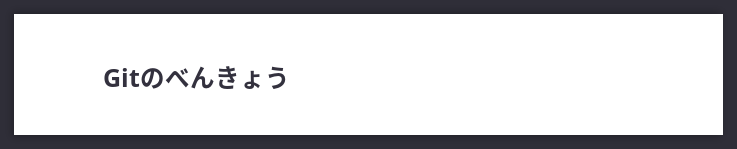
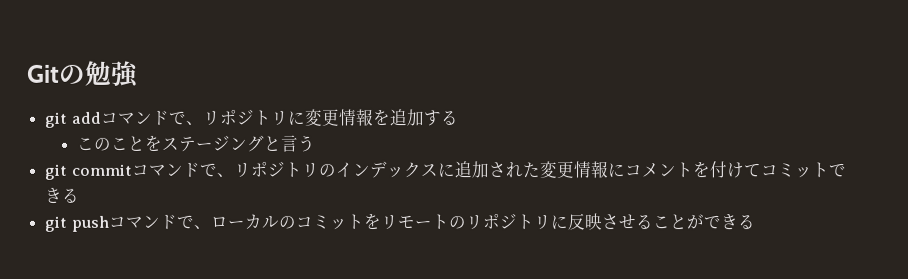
[165,66,290,90] べんきょう -> [85,60,140,88] [45,108,459,128] [76,134,317,152] [44,160,846,180] [44,187,80,204] [44,212,755,232] 勉強 // git addコマンドで、リポジトリに変更情報を追加する // このことをステージングと言う // git commitコマンドで、リポジトリのインデックスに追加された変更情報にコメントを付けてコミットできる // git pushコマンドで、ローカルのコミットをリモートのリポジトリに反映させることができる

